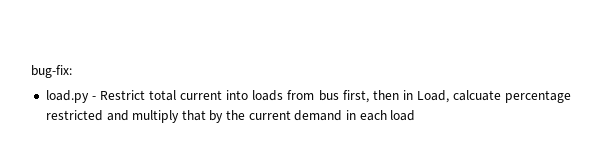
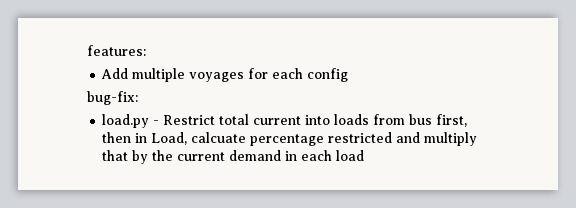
(31, 71) none -> [87,45,146,56] [101,68,349,82] features: // Add multiple voyages for each config //

